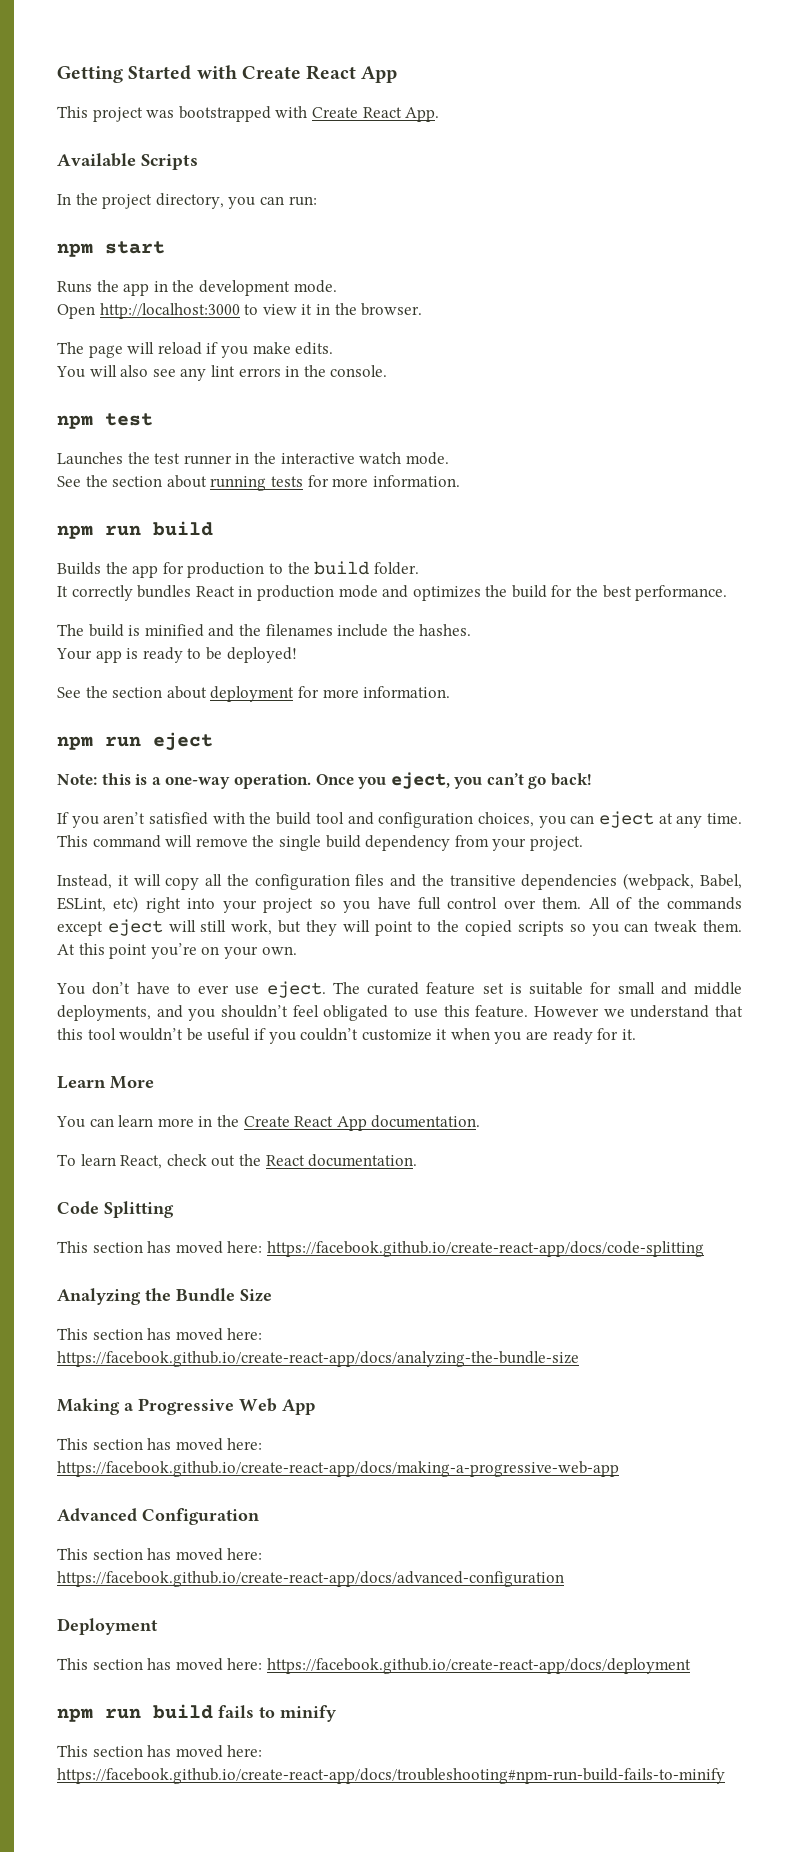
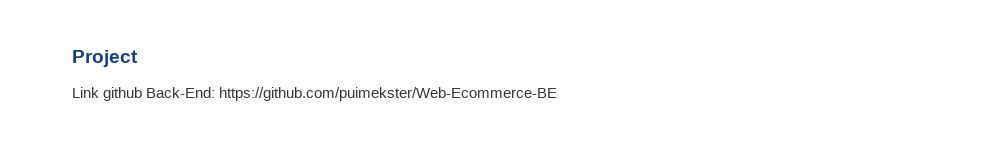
[57,65,398,83] [57,106,440,122] [57,153,198,170] [57,193,317,209] [57,241,165,257] [57,280,337,296] [57,303,423,319] [57,342,334,358] [56,365,388,381] [57,413,153,429] [57,452,449,465] [57,475,460,491] [57,521,213,539] [57,561,419,578] [57,585,728,601] [57,624,472,637] [56,647,297,663] [57,686,451,702] [57,732,213,751] [57,772,593,789] [57,811,742,828] [57,835,583,851] [57,873,742,890] [57,896,742,913] [57,919,743,936] [57,943,297,959] [56,981,742,998] [57,1005,743,1021] [57,1028,636,1044] [57,1076,154,1089] [56,1115,481,1131] [57,1154,418,1169] [57,1201,174,1218] [57,1241,704,1257] [57,1288,272,1305] [57,1328,263,1341] [57,1351,579,1367] [57,1398,315,1415] [57,1438,263,1451] [57,1461,619,1477] [57,1508,259,1525] [57,1548,263,1561] [57,1571,564,1587] [57,1618,158,1635] [57,1658,691,1674] [57,1704,336,1722] [57,1745,263,1758] [57,1768,725,1784] Getting Started with Create React App // This project was bootstrapped with Create React App. // Available Scripts // In the project directory, you can run: // npm start // Runs the app in the development mode. // Open http://localhost:3000 to view it in the browser. // The page will reload if you make edits. // You will also see any lint errors in the console. // npm test // Launches the test runner in the interactive watch mode. // See the section about running tests for more information. // npm run build // Builds the app for production to the build folder. // It correctly bundles React in production mode and optimizes the build for the best performance. // The build is minified and the filenames include the hashes. // Your app is ready to be deployed! // See the section about deployment for more information. // npm run eject // Note: this is a one-way operation. Once you eject, you can’t go back! // If you aren’t satisfied with the build tool and configuration choices, you can eject at any time. This command will remove the single build dependency from your project. // Instead, it will copy all the configuration files and the transitive dependencies (webpack, Babel, ESLint, etc) right into your project so you have full control over them. All of the commands except eject will still work, but they will point to the copied scripts so you can tweak them. At this point you’re on your own. // You don’t have to ever use eject. The curated feature set is suitable for small and middle deployments, and you shouldn’t feel obligated to use this feature. However we understand that this tool wouldn’t be useful if you couldn’t customize it when you are ready for it. // Learn More // You can learn more in the Create React App documentation. // To learn React, check out the React documentation. // Code Splitting // This section has moved here: https://facebook.github.io/create-react-app/docs/code-splitting // Analyzing the Bundle Size // This section has moved here: https://facebook.github.io/create-react-app/docs/analyzing-the-bundle-size // Making a Progressive Web App // This section has moved here: https://facebook.github.io/create-react-app/docs/making-a-progressive-web-app // Advanced Configuration // This section has moved here: https://facebook.github.io/create-react-app/docs/advanced-configuration // Deployment // This section has moved here: https://facebook.github.io/create-react-app/docs/deployment // npm run build fails to minify // This section has moved here: https://facebook.github.io/create-react-app/docs/troubleshooting#npm-run-build-fails-to-minify -> [72,50,138,67] [72,87,558,101] Project // Link github Back-End: https://github.com/puimekster/Web-Ecommerce-BE

